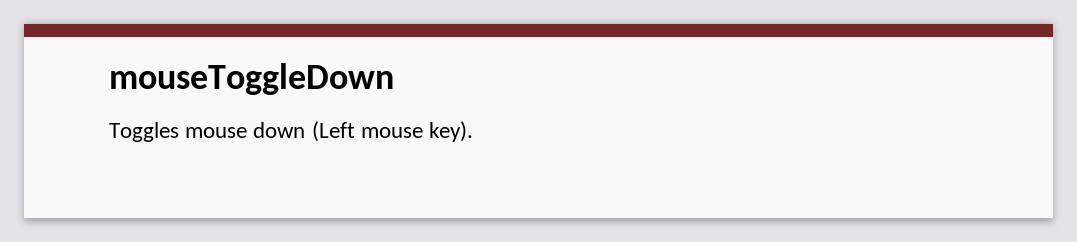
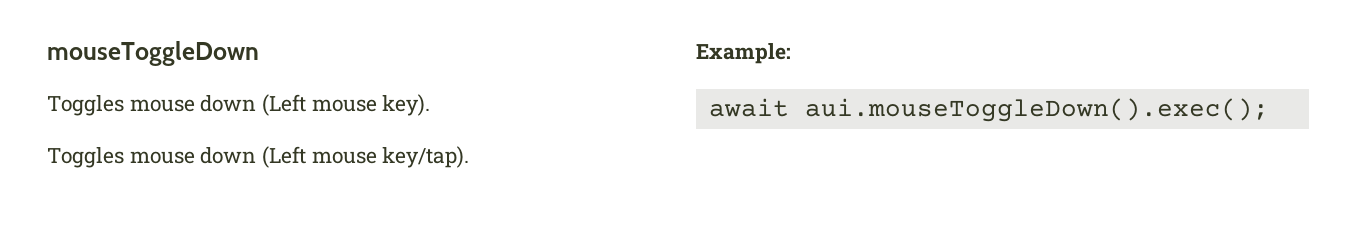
(474, 131) none -> [47,146,470,168] [696,43,791,64] [708,98,1269,122] // Toggles mouse down (Left mouse key/tap). // Example: // await aui.mouseToggleDown().exec();

